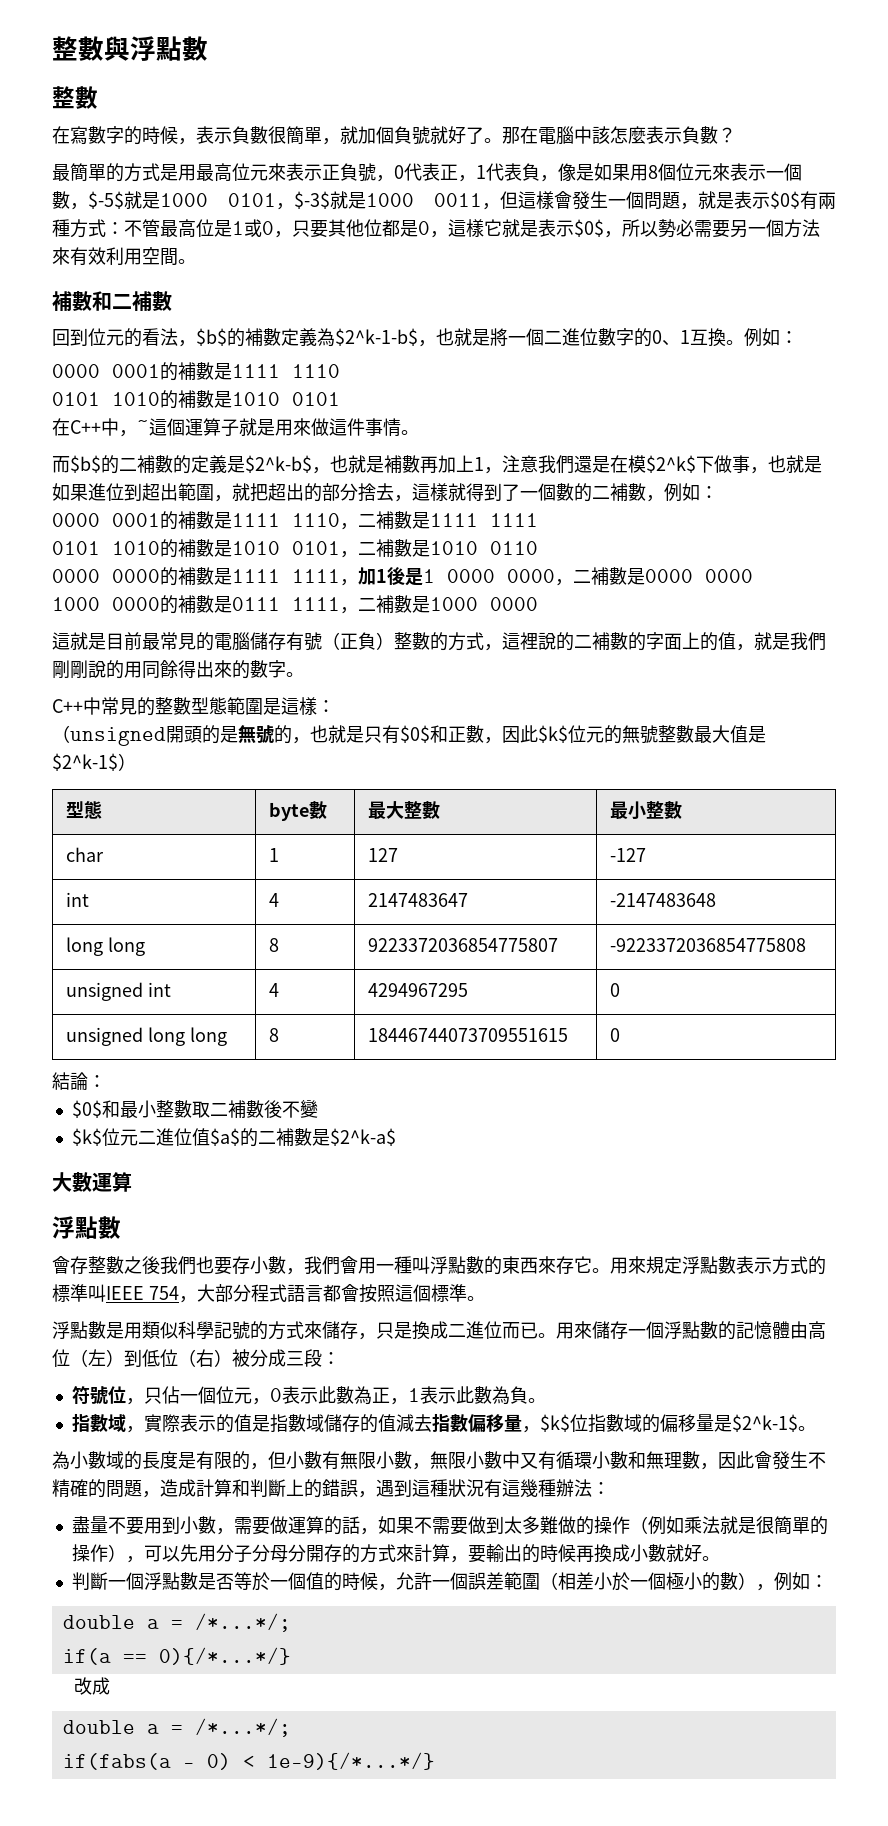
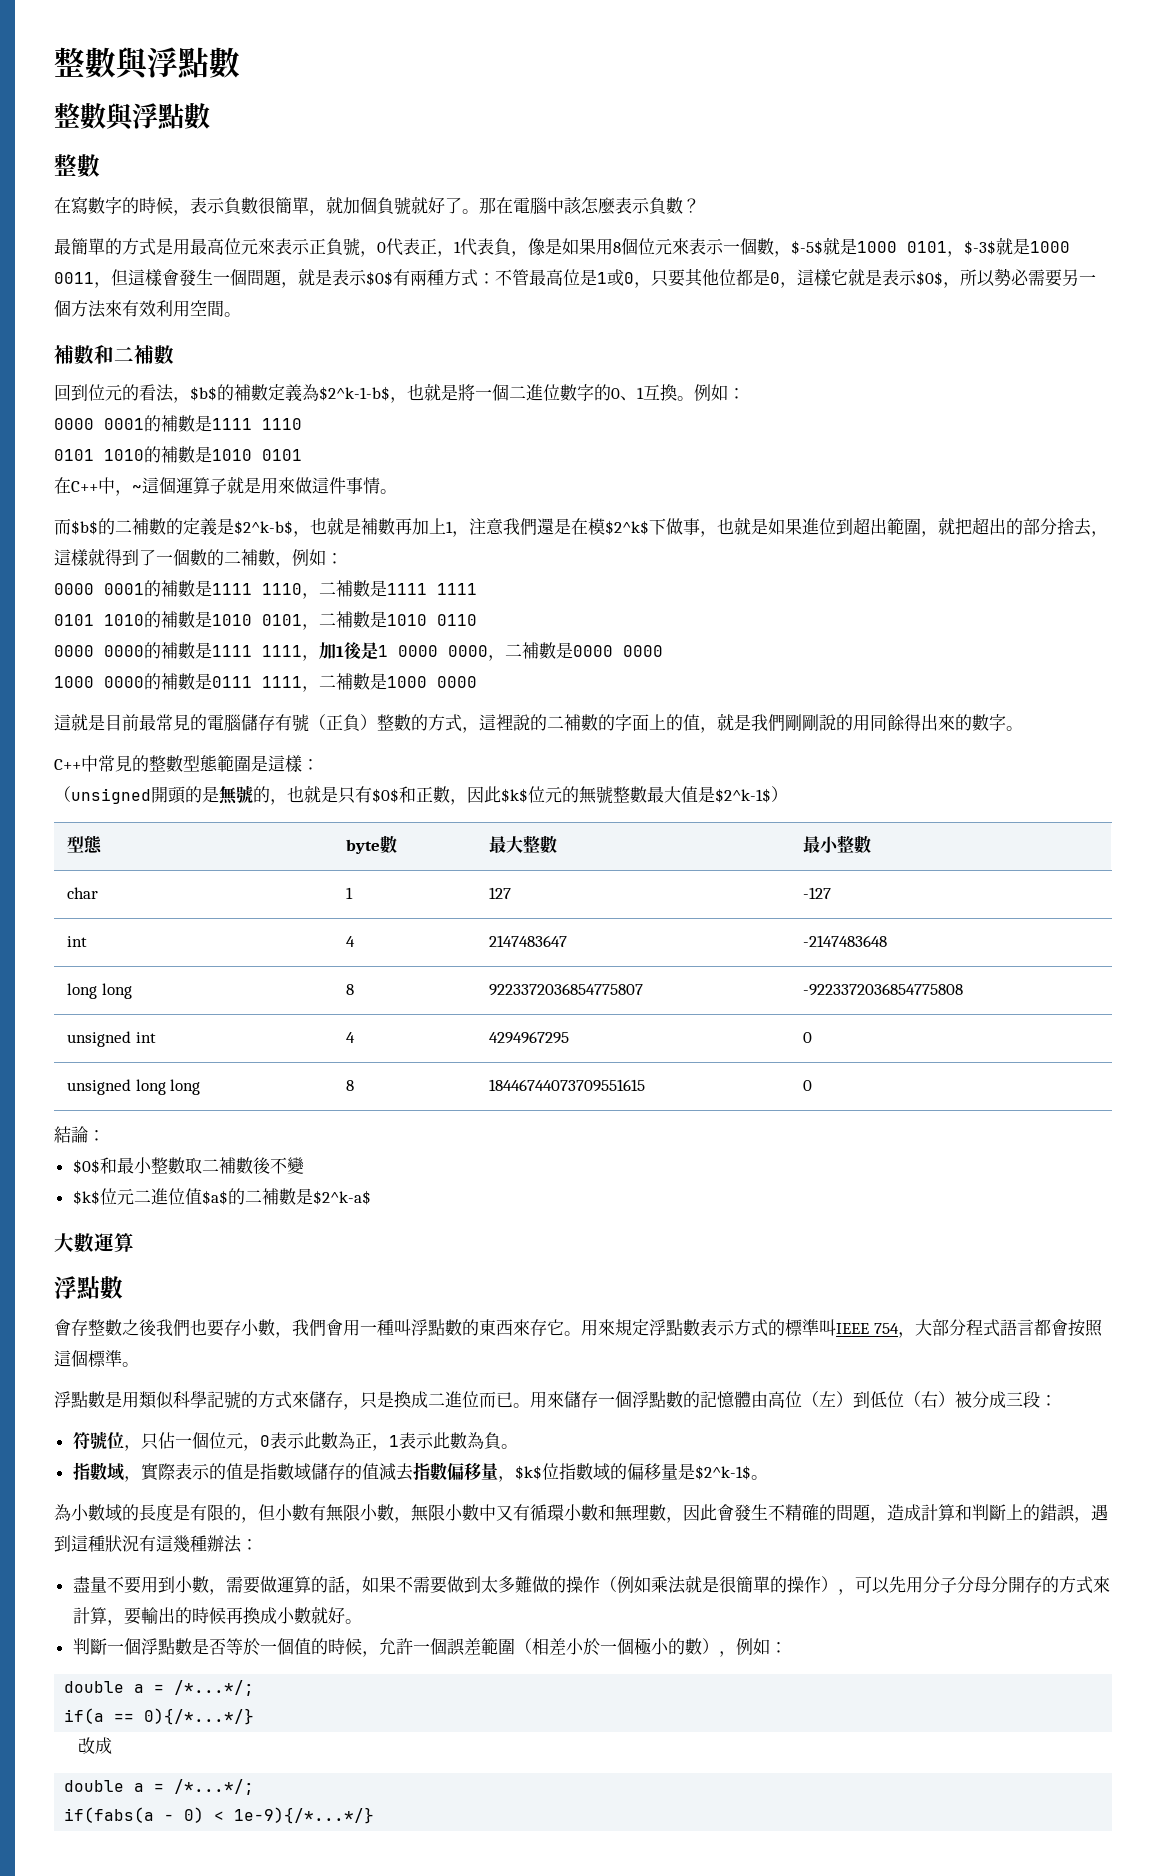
[52,36,208,61] 整數與浮點數 -> [54,47,240,80] [54,103,210,131] 整數與浮點數 // 整數與浮點數

